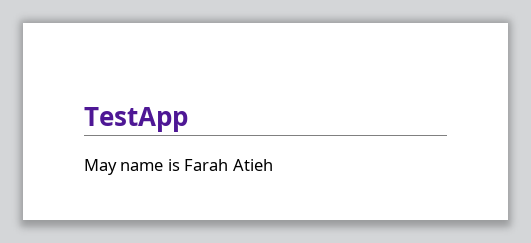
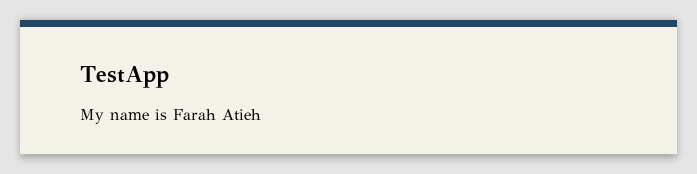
[84,159,117,175] May -> [80,109,104,124] My

